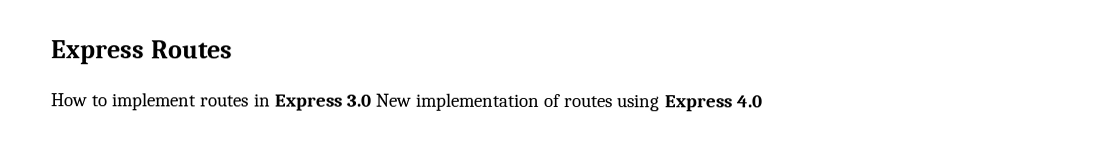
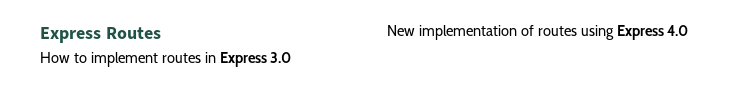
(371, 100) none -> (292, 57) //

